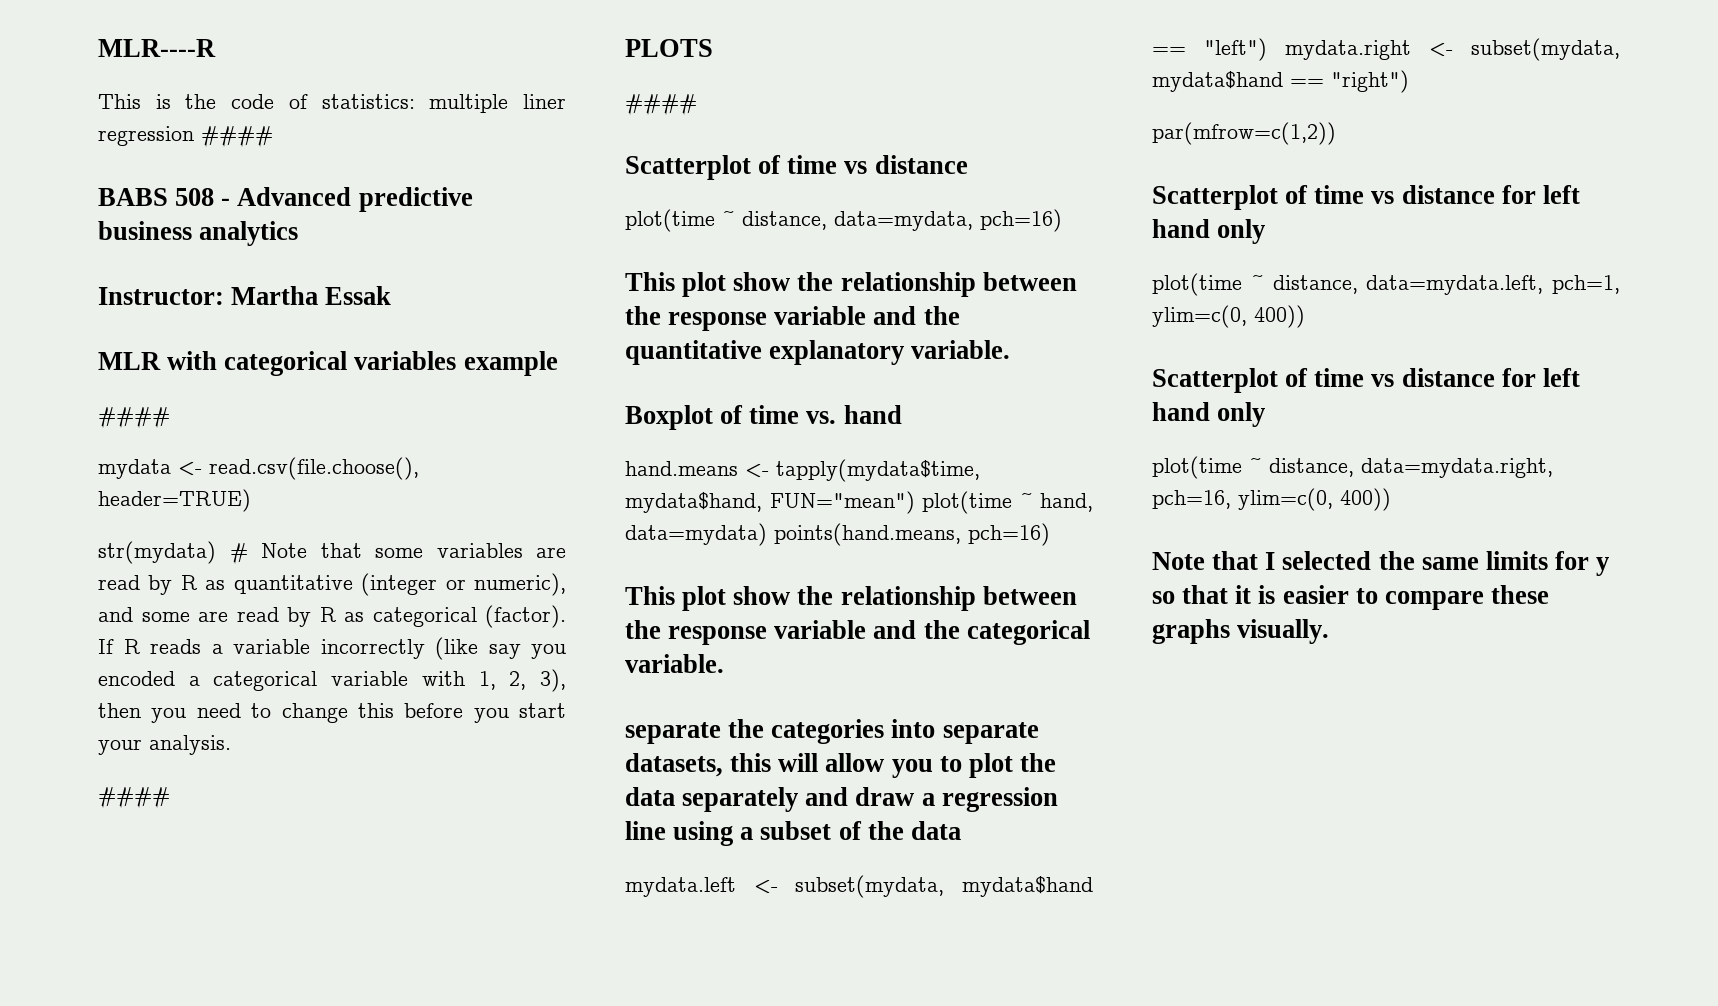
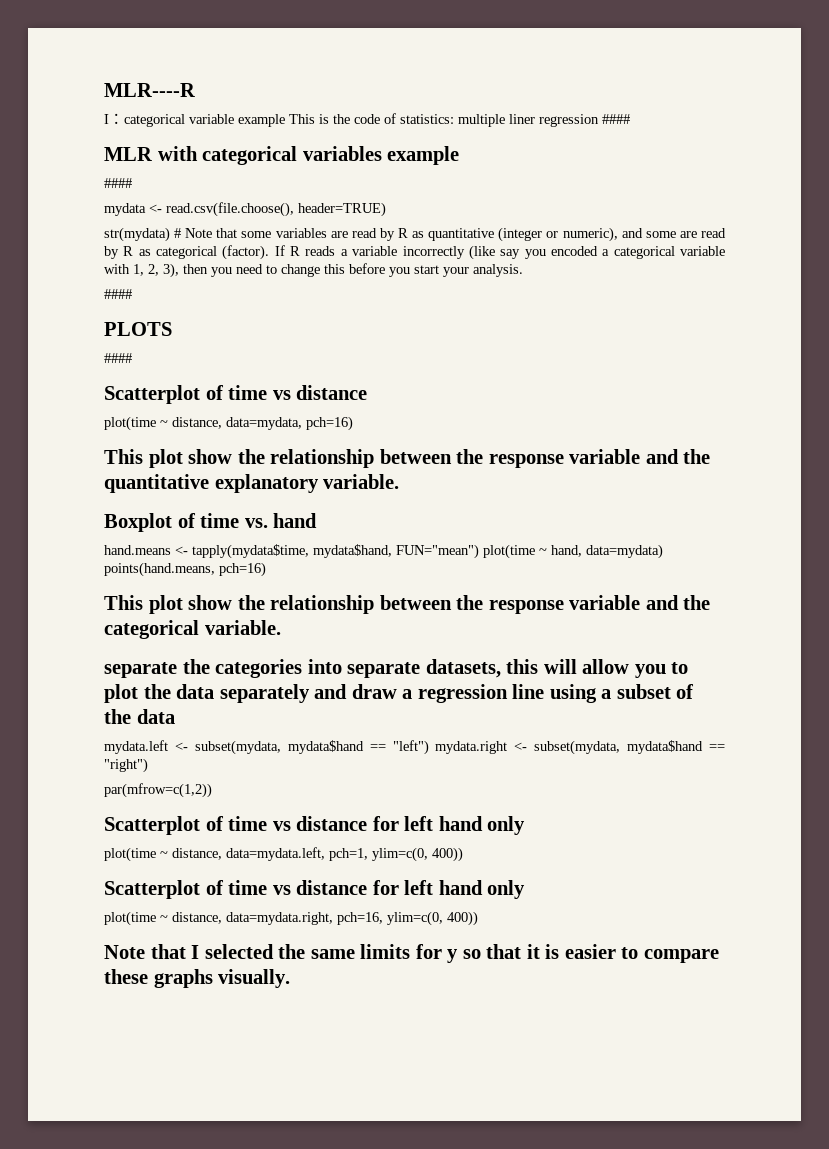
(216, 48) none -> [104,113,285,127] I：categorical variable example
[98,187,473,212] [98,221,299,246] [98,286,392,305] // BABS 508 - Advanced predictive business analytics // Instructor: Martha Essak -> (630, 119) none

